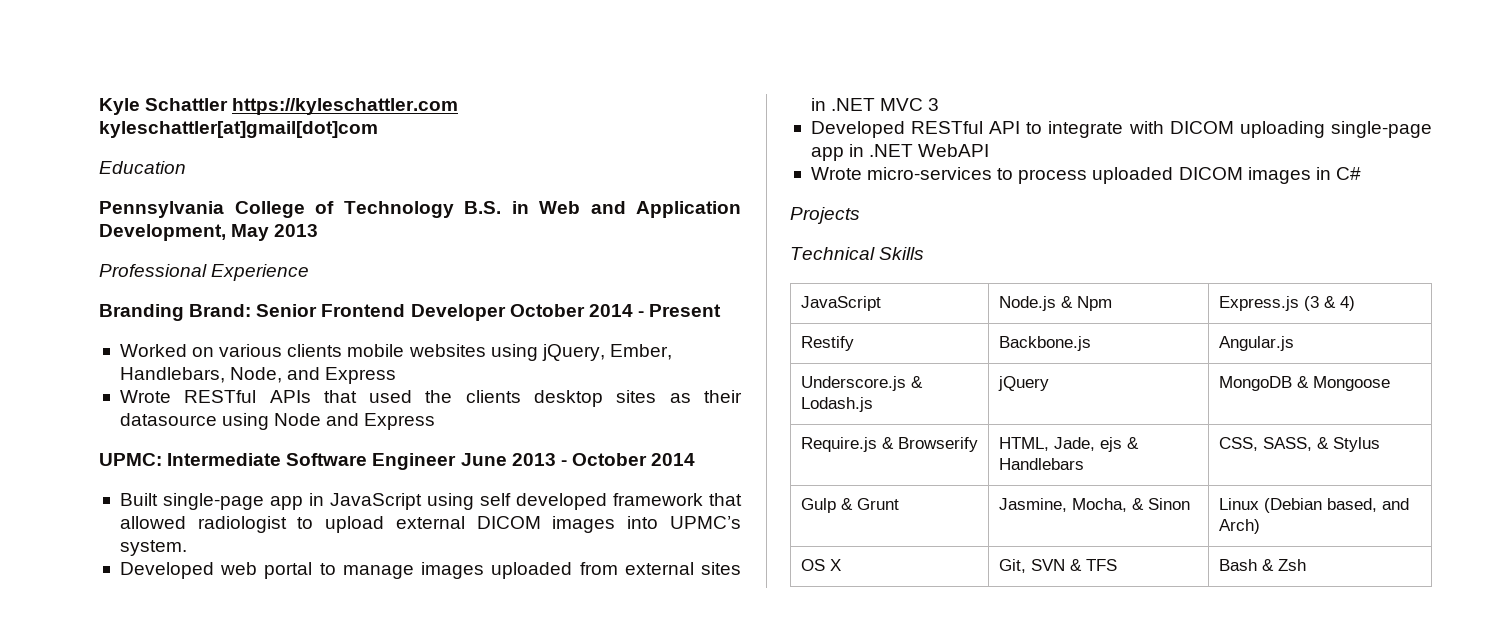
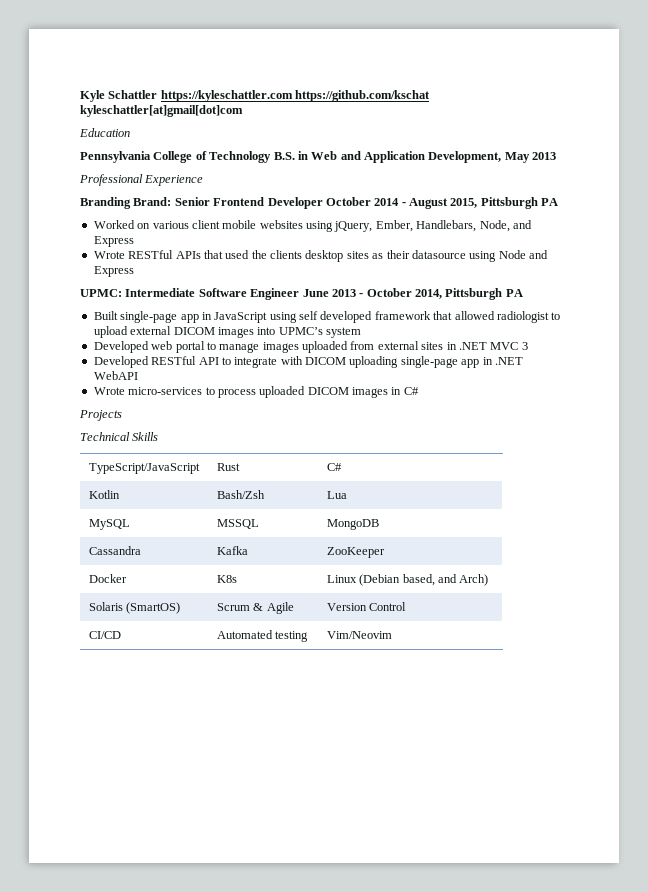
(459, 106) none -> [295,90,431,102] https://github.com/kschat
[649,304,722,317] Present -> [409,197,559,209] August 2015, Pittsburgh PA
[287,344,343,357] clients -> [191,220,220,229] client
[651,453,696,466] 2014 -> [415,288,523,300] 2014, Pittsburgh PA
[119,540,187,556] system. -> [326,327,361,338] system
[800,296,881,311] [998,296,1112,311] [1218,296,1355,311] [800,336,854,351] [998,336,1091,351] [1218,336,1294,351] [800,376,923,391] [800,397,873,412] [997,376,1049,391] [1218,376,1390,391] [800,437,978,452] [998,437,1139,452] [998,458,1084,470] [1218,437,1380,452] [800,498,899,513] [998,498,1190,512] JavaScript | Node.js & Npm | Express.js (3 & 4) // Restify | Backbone.js | Angular.js // Underscore.js & Lodash.js | jQuery | MongoDB & Mongoose // Require.js & Browserify | HTML, Jade, ejs & Handlebars | CSS, SASS, & Stylus // Gulp & Grunt | Jasmine, Mocha, & Sinon -> [88,463,200,474] [216,463,240,471] [326,463,342,471] [88,490,120,499] [216,490,265,499] [326,491,347,499] [88,519,130,530] [216,519,259,529] [326,519,379,530] [88,546,141,555] [216,546,248,555] [326,547,385,558] [88,574,127,583] [216,575,237,583] TypeScript/JavaScript | Rust | C# // Kotlin | Bash/Zsh | Lua // MySQL | MSSQL | MongoDB // Cassandra | Kafka | ZooKeeper // Docker | K8s
[800,559,841,571] [998,559,1117,573] [1218,559,1306,571] OS X | Git, SVN & TFS | Bash & Zsh -> [88,602,181,614] [216,602,294,614] [326,602,407,611] [88,631,121,639] [216,630,309,642] [326,631,392,639] Solaris (SmartOS) | Scrum & Agile | Version Control // CI/CD | Automated testing | Vim/Neovim

